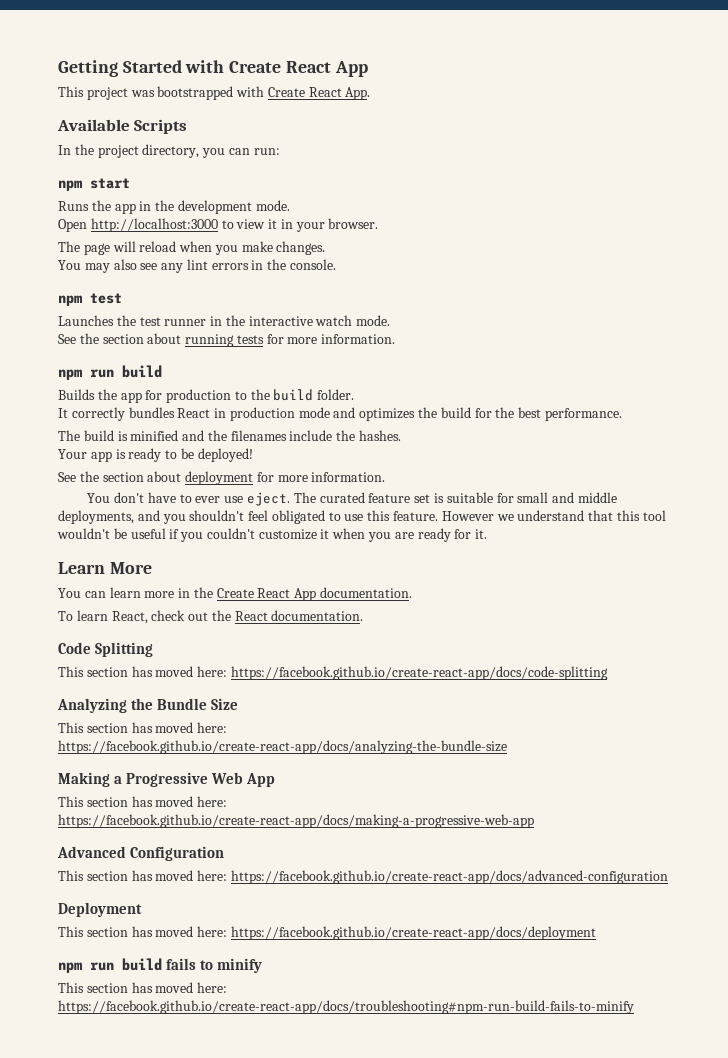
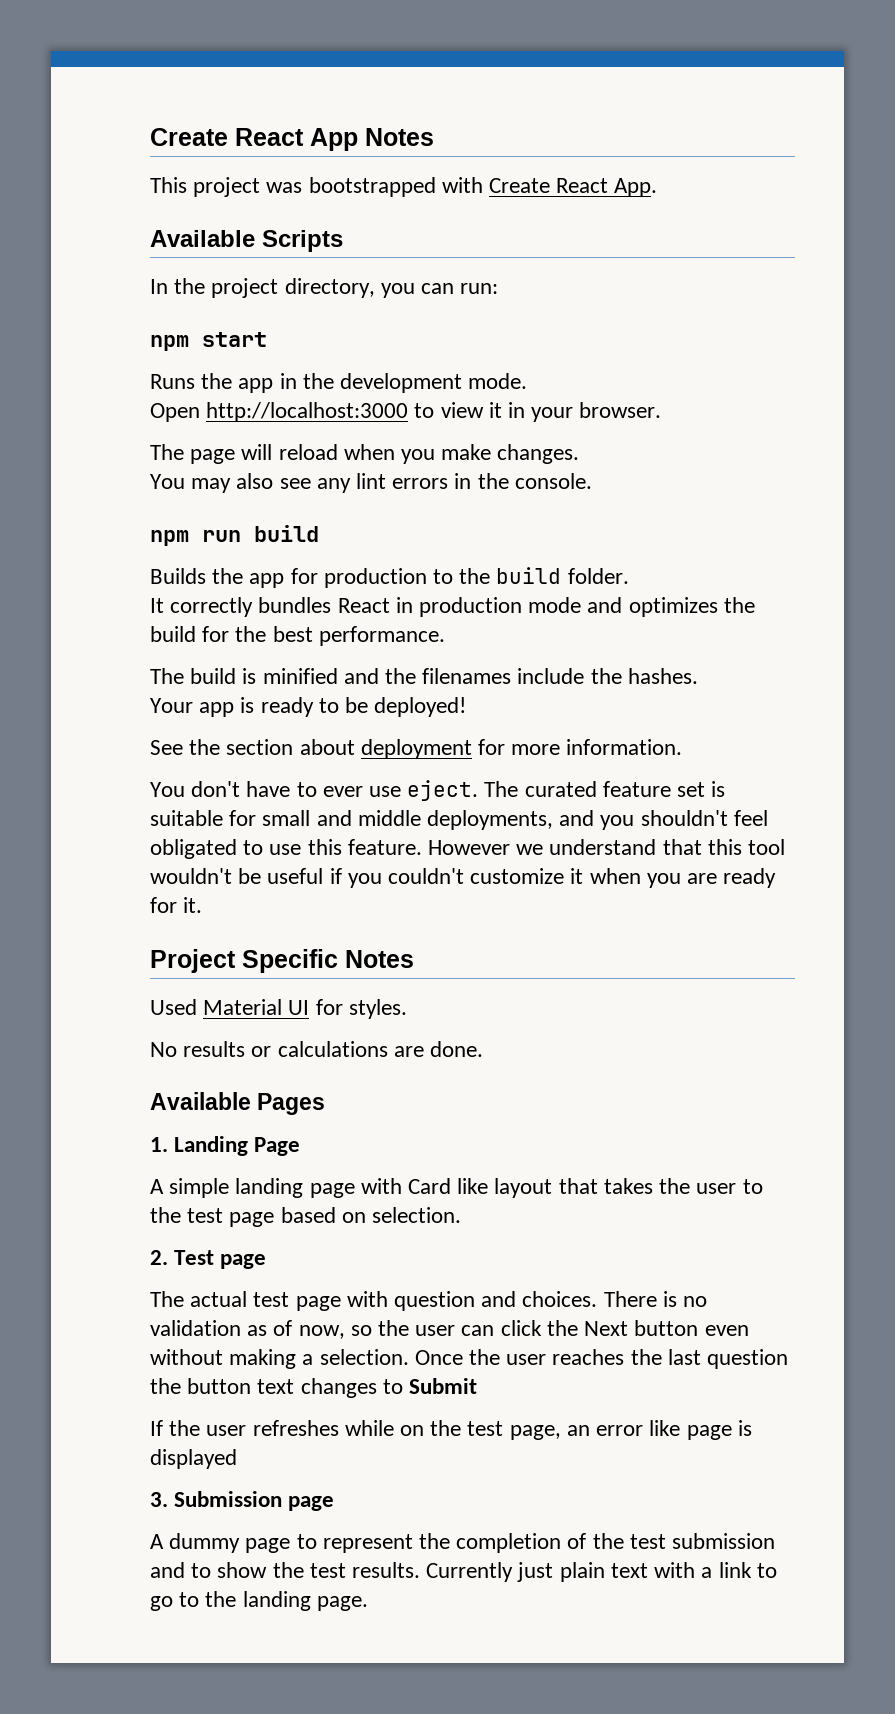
[58,60,368,77] Getting Started with Create React App -> [150,128,434,151] Create React App Notes
[58,293,122,306] [58,315,391,326] [58,333,396,347] // npm test // Launches the test runner in the interactive watch mode. // See the section about running tests for more information. -> (592, 481) none
[58,562,152,574] [58,587,413,601] [58,610,364,624] [58,642,154,657] [58,666,608,680] [57,698,239,713] [58,722,228,733] [58,740,507,754] [58,772,276,787] [58,796,228,807] [58,814,534,828] [57,846,225,861] [58,870,668,884] [58,902,142,917] [58,926,596,940] [58,958,263,973] [58,982,228,993] [58,1000,634,1014] Learn More // You can learn more in the Create React App documentation. // To learn React, check out the React documentation. // Code Splitting // This section has moved here: https://facebook.github.io/create-react-app/docs/code-splitting // Analyzing the Bundle Size // This section has moved here: https://facebook.github.io/create-react-app/docs/analyzing-the-bundle-size // Making a Progressive Web App // This section has moved here: https://facebook.github.io/create-react-app/docs/making-a-progressive-web-app // Advanced Configuration // This section has moved here: https://facebook.github.io/create-react-app/docs/advanced-configuration // Deployment // This section has moved here: https://facebook.github.io/create-react-app/docs/deployment // npm run build fails to minify // This section has moved here: https://facebook.github.io/create-react-app/docs/troubleshooting#npm-run-build-fails-to-minify -> [150,949,414,973] [150,999,407,1019] [150,1041,484,1057] [150,1092,326,1115] [150,1136,301,1156] [150,1178,763,1198] [150,1207,462,1227] [150,1250,267,1269] [150,1291,708,1311] [150,1320,749,1339] [150,1349,789,1369] [150,1378,478,1398] [150,1420,752,1440] [150,1449,237,1469] [150,1491,335,1511] [150,1533,776,1553] [150,1562,777,1582] [150,1591,368,1611] Project Specific Notes // Used Material UI for styles. // No results or calculations are done. // Available Pages // 1. Landing Page // A simple landing page with Card like layout that takes the user to the test page based on selection. // 2. Test page // The actual test page with question and choices. There is no validation as of now, so the user can click the Next button even without making a selection. Once the user reaches the last question the button text changes to Submit // If the user refreshes while on the test page, an error like page is displayed // 3. Submission page // A dummy page to represent the completion of the test submission and to show the test results. Currently just plain text with a link to go to the landing page.

